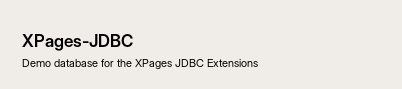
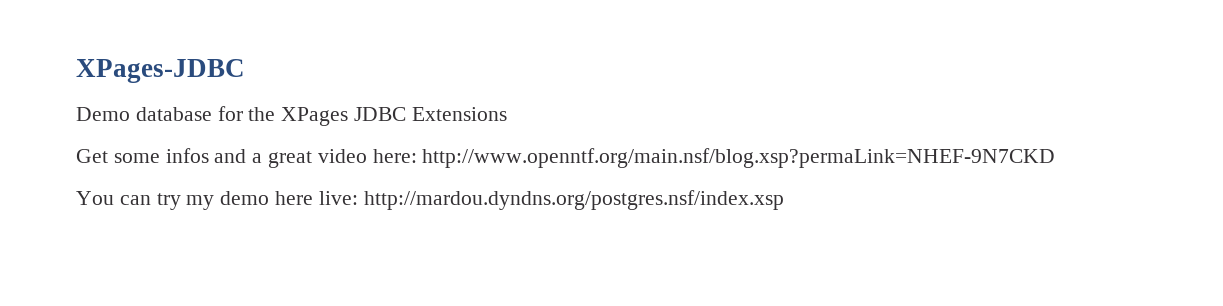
(258, 63) none -> [76,148,1056,168] [76,190,784,210] // Get some infos and a great video here: http://www.openntf.org/main.nsf/blog.xsp?permaLink=NHEF-9N7CKD // You can try my demo here live: http://mardou.dyndns.org/postgres.nsf/index.xsp

